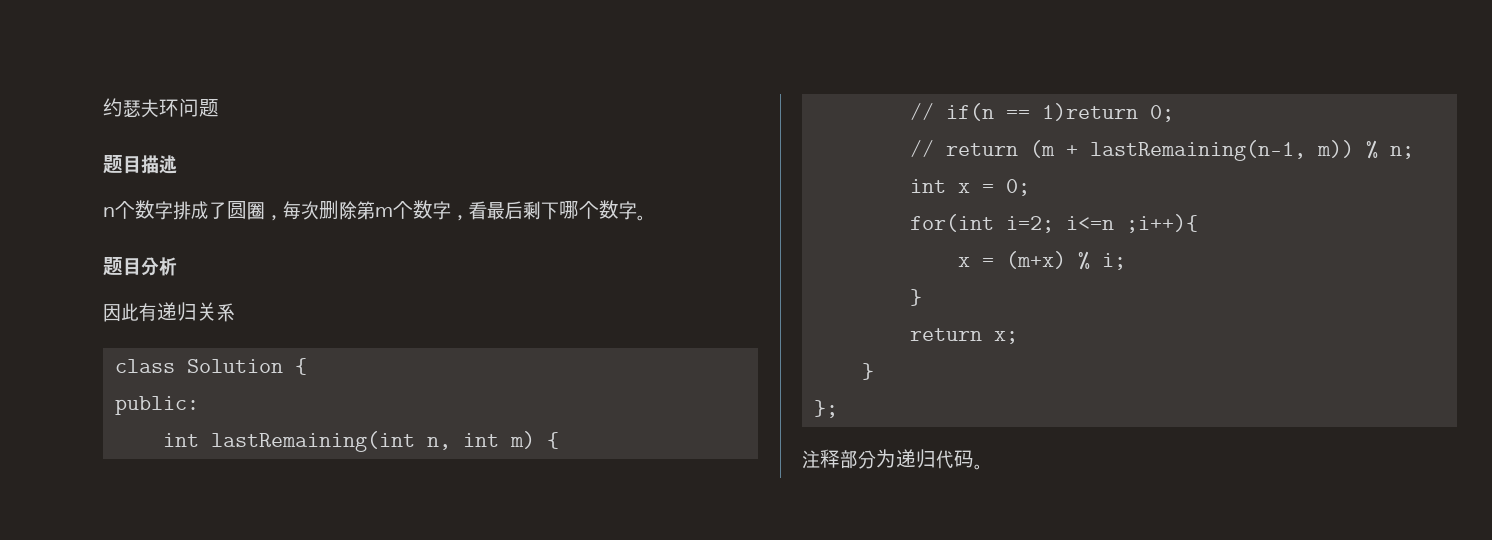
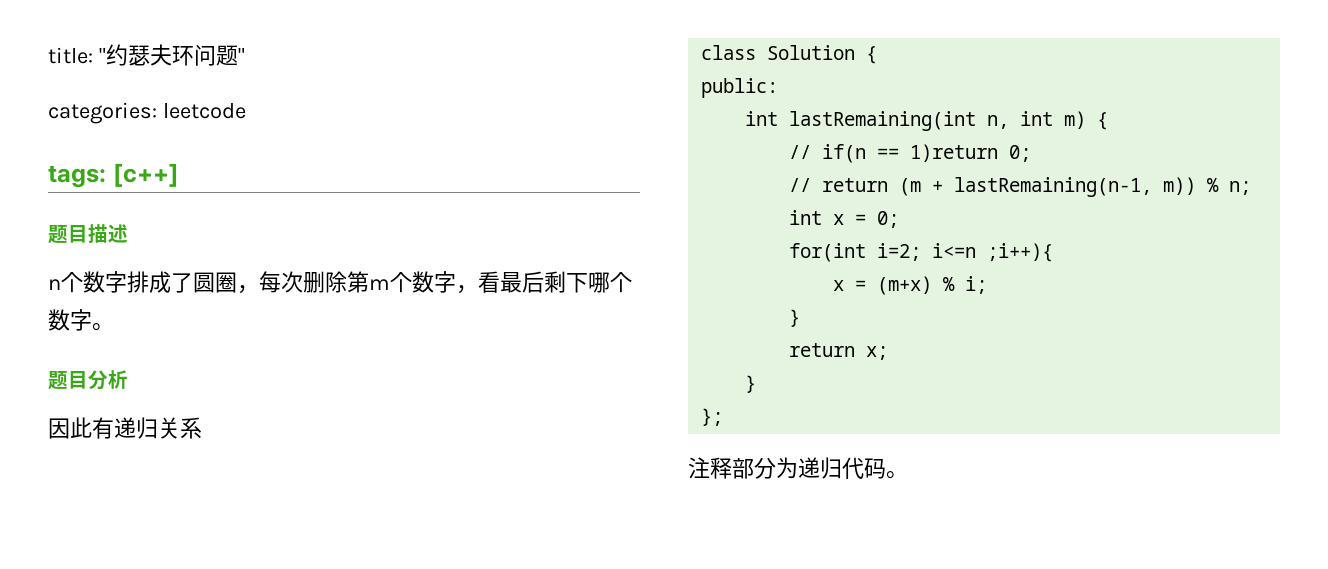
(103, 107) none -> [48,47,106,64] title: "
(219, 108) none -> [237,48,245,63] [48,102,246,124] [48,163,179,188] " // categories: leetcode // tags: [c++]

